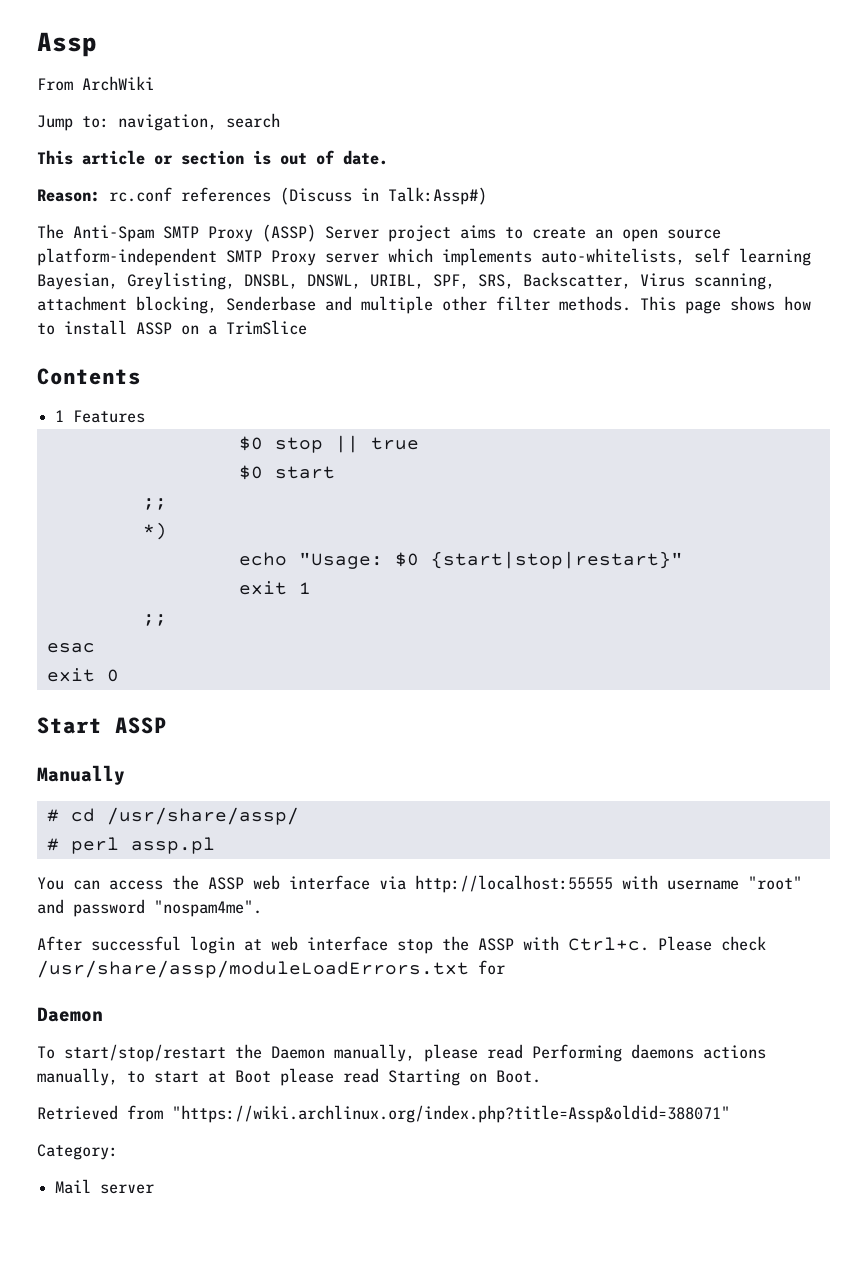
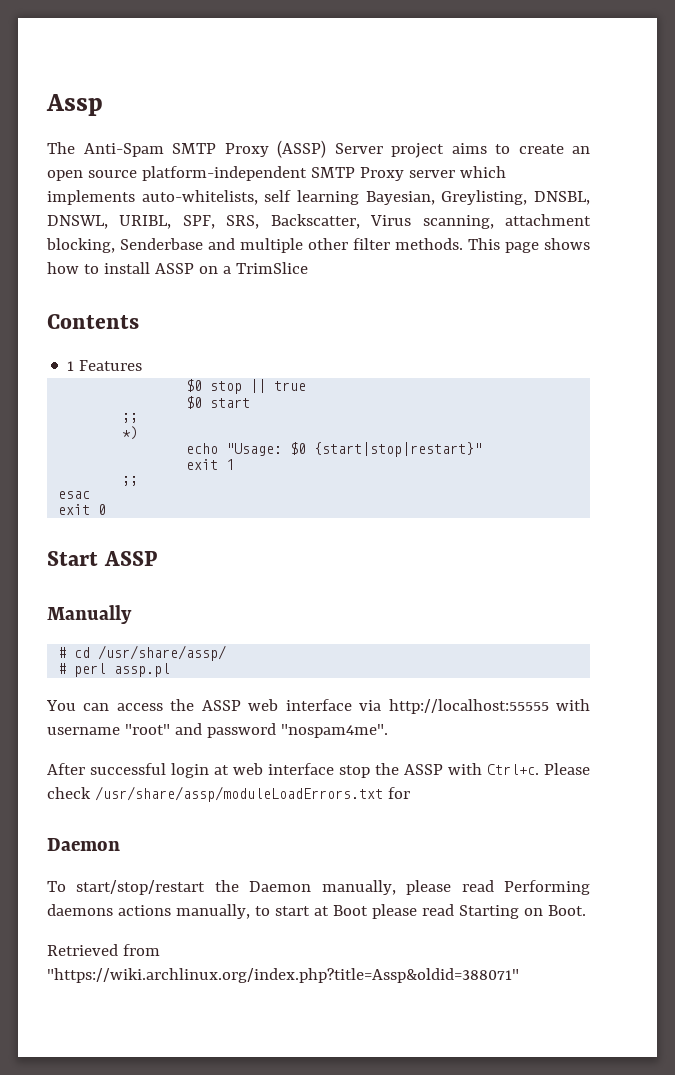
[37,76,154,91] [37,113,280,131] [37,150,388,165] [37,187,487,205] // From ArchWiki // Jump to: navigation, search // This article or section is out of date. // Reason: rc.conf references (Discuss in Talk:Assp#) -> (103, 105) none
[37,1144,118,1160] [55,1179,155,1194] // Category: // Mail server -> (519, 975) none

